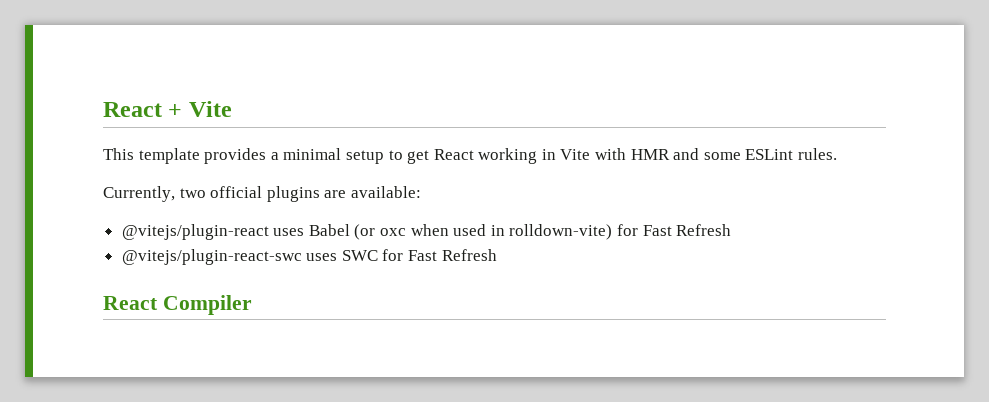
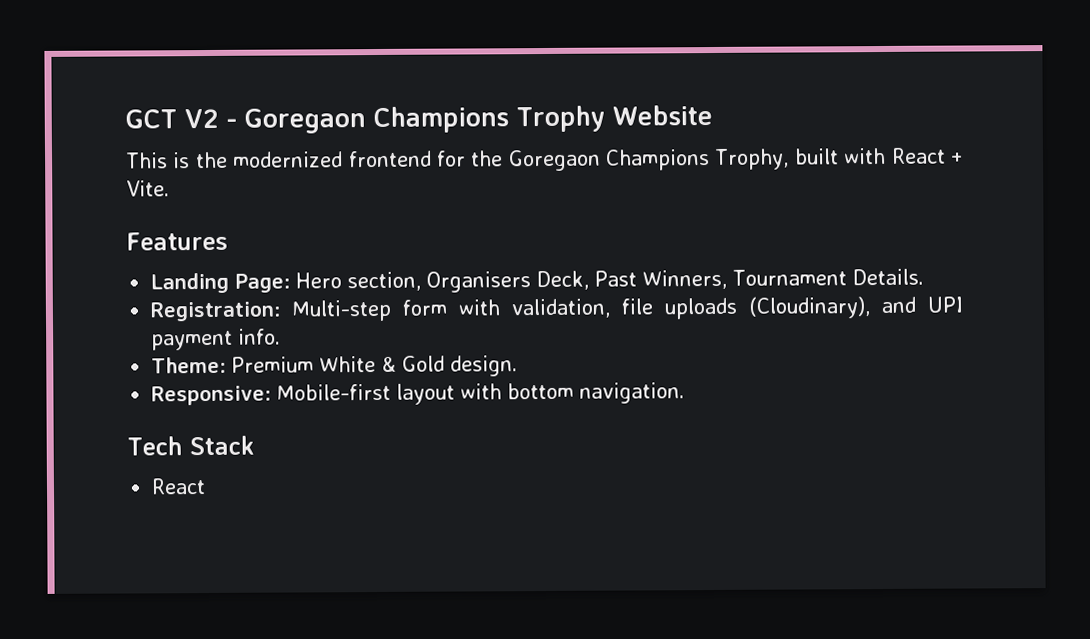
[103,101,232,117] [103,148,838,164] [103,186,421,202] [121,224,732,240] [121,249,497,265] [103,295,252,315] React + Vite // This template provides a minimal setup to get React working in Vite with HMR and some ESLint rules. // Currently, two official plugins are available: // @vitejs/plugin-react uses Babel (or oxc when used in rolldown-vite) for Fast Refresh // @vitejs/plugin-react-swc uses SWC for Fast Refresh // React Compiler -> [125,105,713,134] [126,147,963,172] [126,180,170,197] [126,231,228,251] [150,268,925,294] [150,296,963,322] [151,328,282,351] [151,355,519,377] [151,382,686,406] [127,435,254,456] [151,478,207,495] GCT V2 - Goregaon Champions Trophy Website // This is the modernized frontend for the Goregaon Champions Trophy, built with React + Vite. // Features // Landing Page: Hero section, Organisers Deck, Past Winners, Tournament Details. // Registration: Multi-step form with validation, file uploads (Cloudinary), and UPI payment info. // Theme: Premium White & Gold design. // Responsive: Mobile-first layout with bottom navigation. // Tech Stack // React

